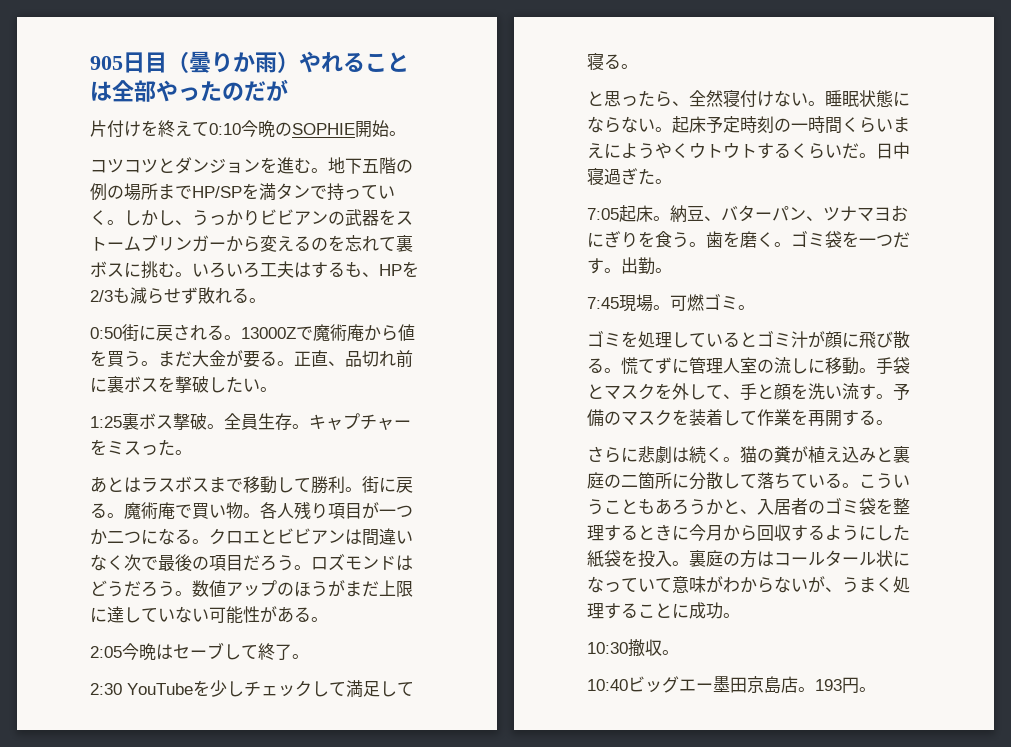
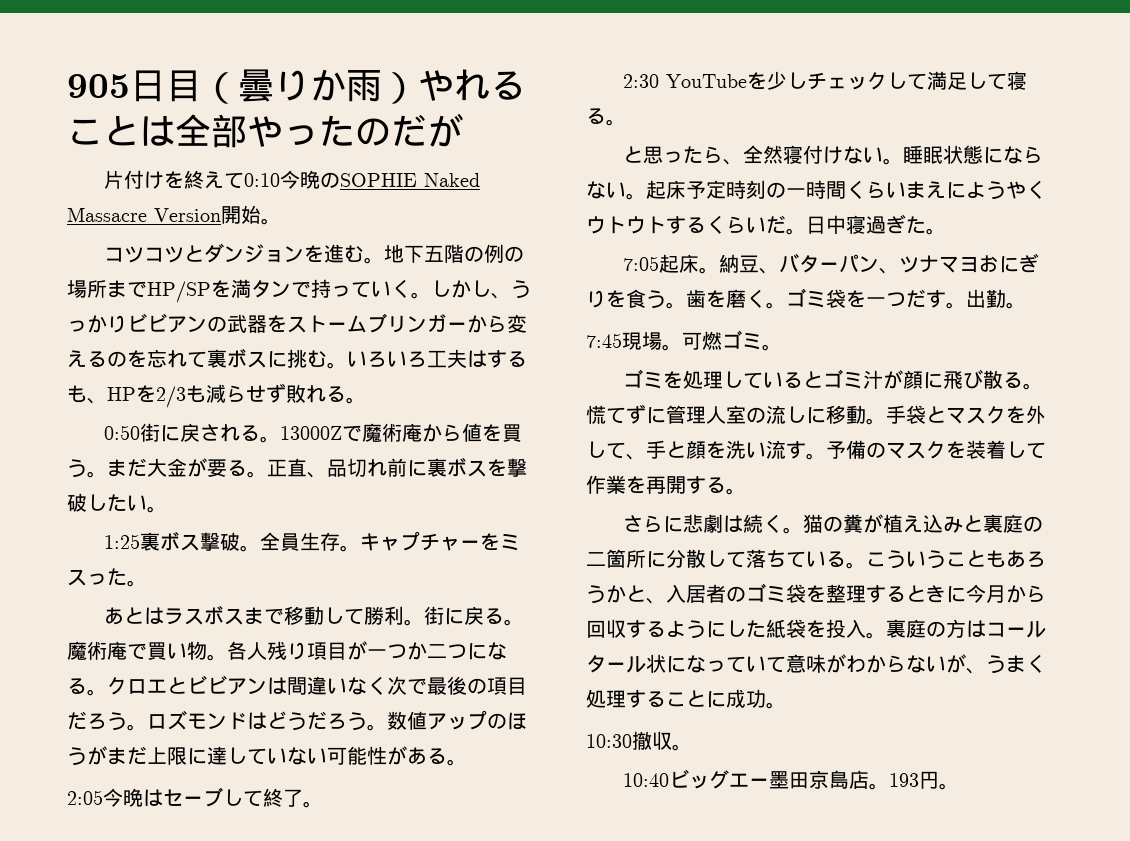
(355, 129) none -> [424,173,481,187] [67,207,221,222] Naked Massacre Version

